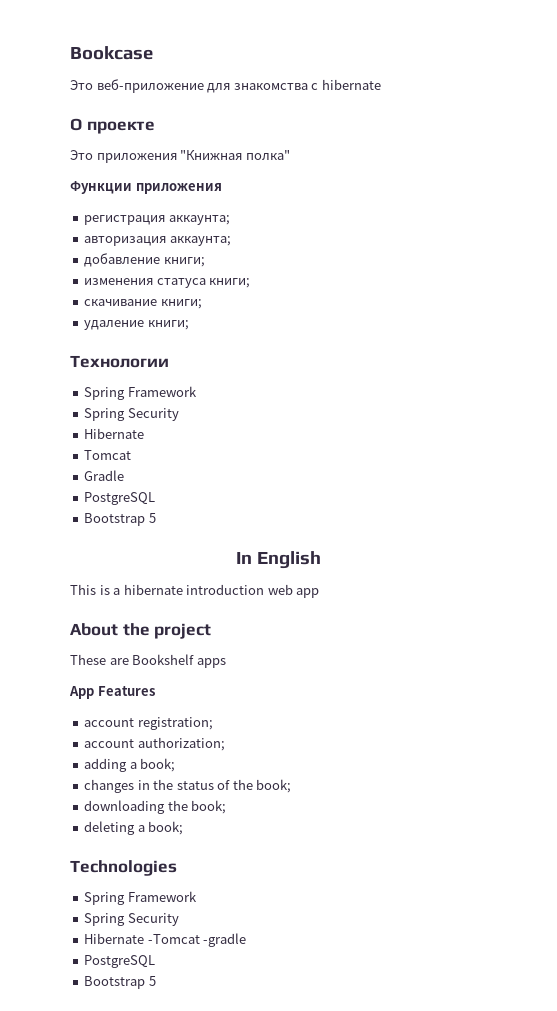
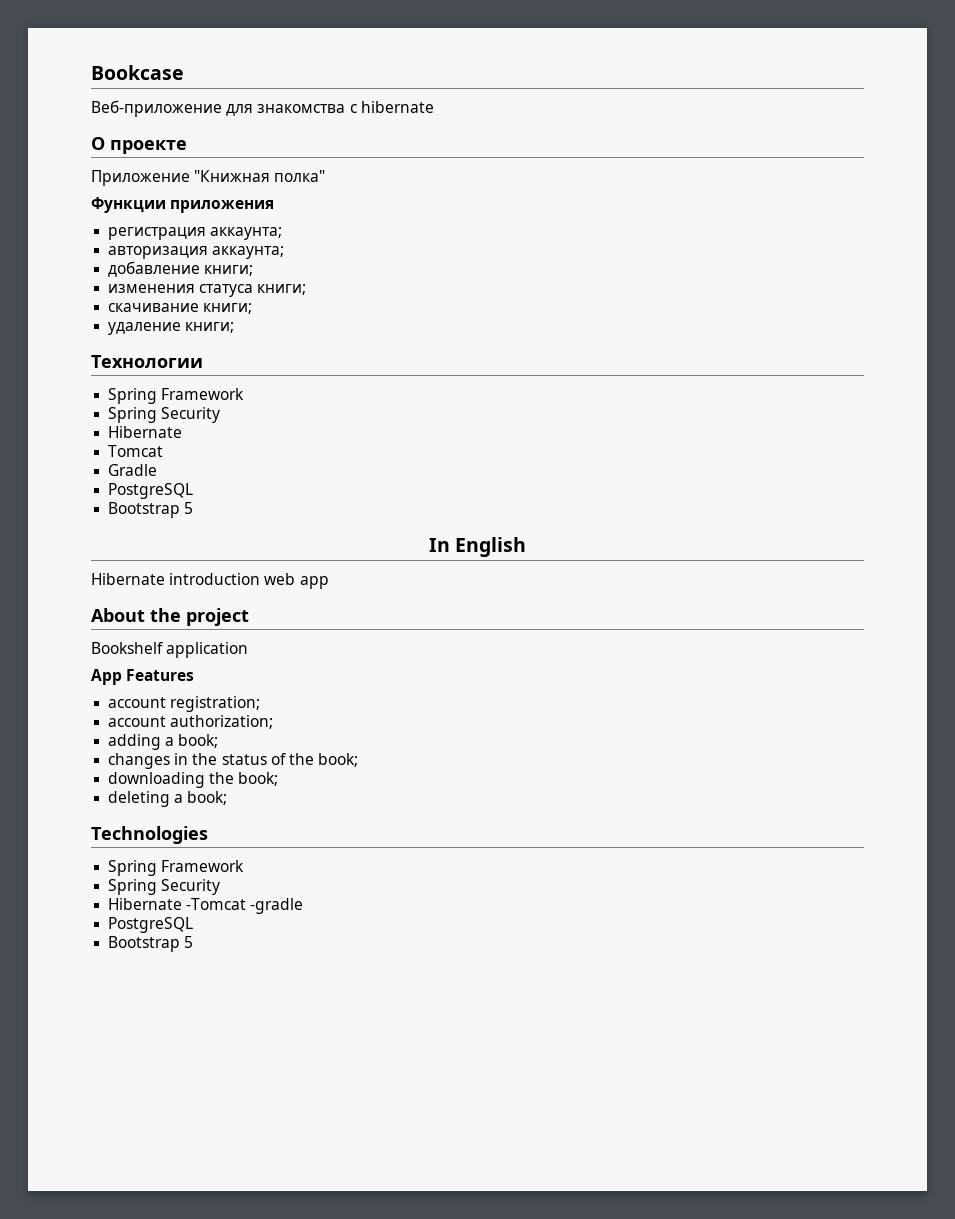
[70,79,204,93] Это веб-приложение -> [91,100,222,117] Веб-приложение
[70,150,177,163] Это приложения -> [91,170,190,186] Приложение
[70,584,183,595] This is a hibernate -> [91,573,165,585] Hibernate
[70,654,226,668] These are Bookshelf apps -> [91,642,249,658] Bookshelf application

